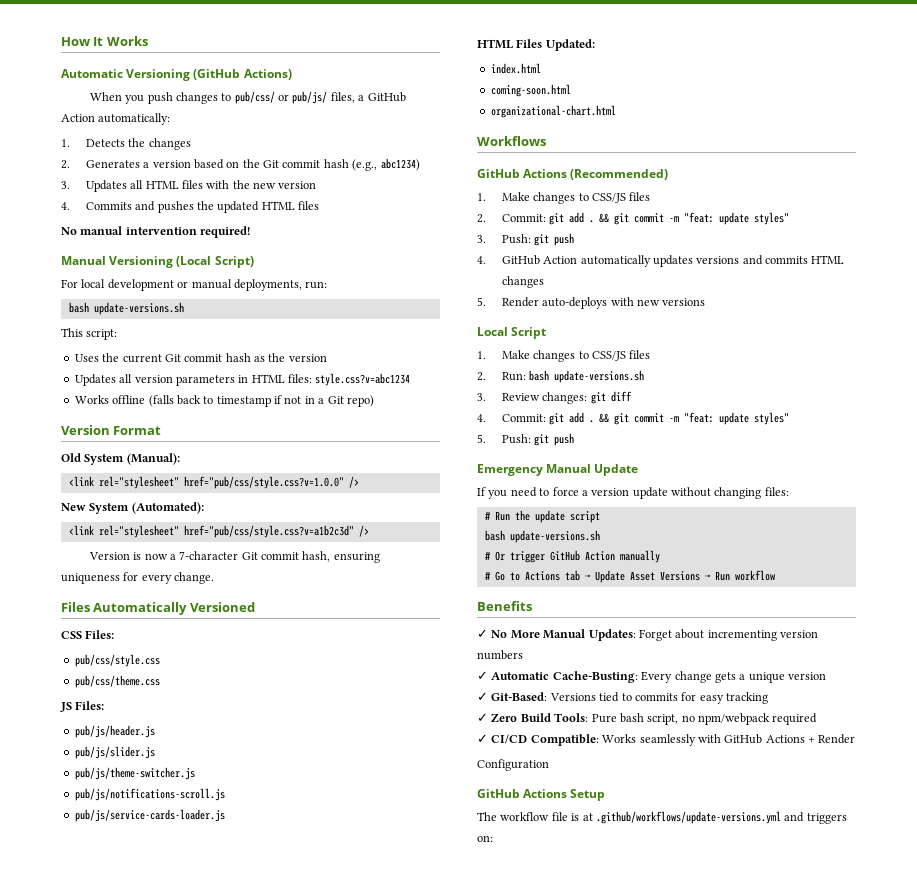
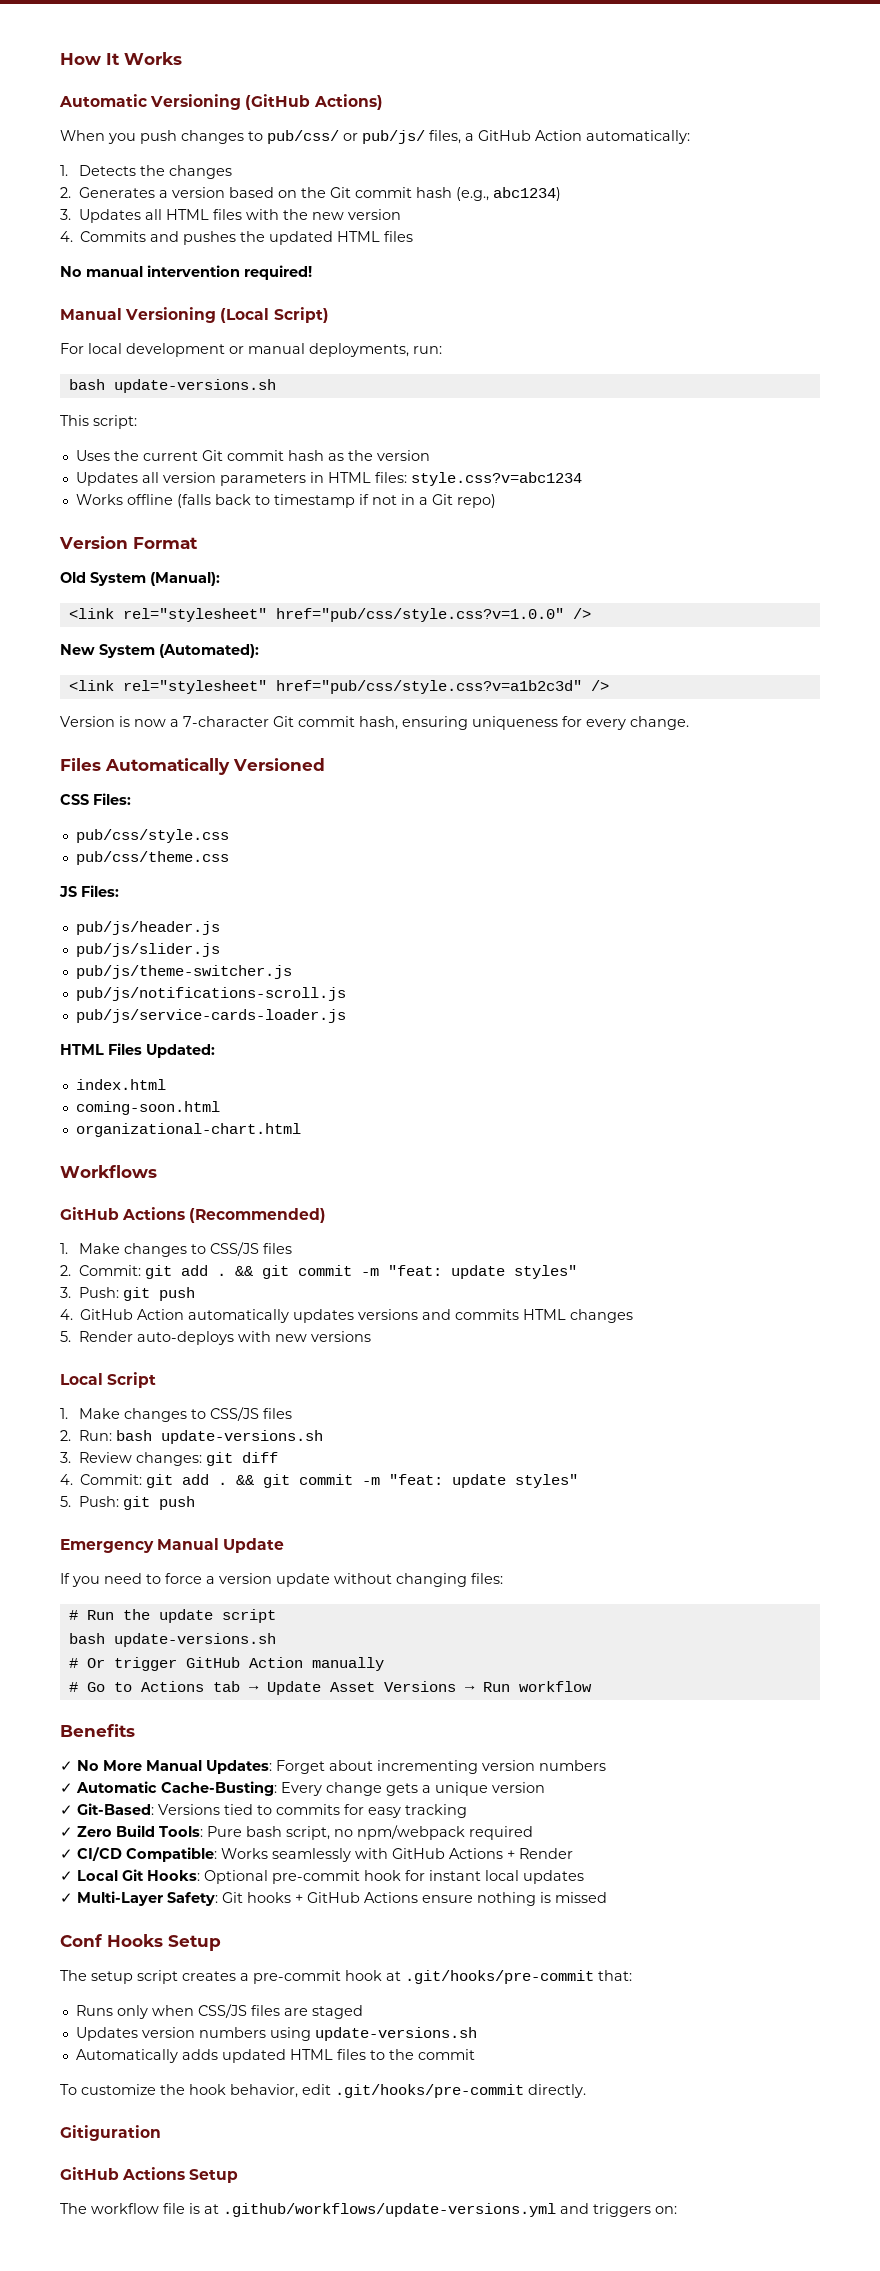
[477,759,549,771] Configuration -> [60,1869,584,1884] [60,1891,607,1906] [60,1934,221,1951] [60,1970,632,1984] [75,2004,363,2019] [75,2027,477,2041] [75,2049,475,2063] [60,2084,586,2098] [60,2125,161,2141] ✓ Local Git Hooks: Optional pre-commit hook for instant local updates // ✓ Multi-Layer Safety: Git hooks + GitHub Actions ensure nothing is missed // Conf Hooks Setup // The setup script creates a pre-commit hook at .git/hooks/pre-commit that: // Runs only when CSS/JS files are staged // Updates version numbers using update-versions.sh // Automatically adds updated HTML files to the commit // To customize the hook behavior, edit .git/hooks/pre-commit directly. // Gitiguration

